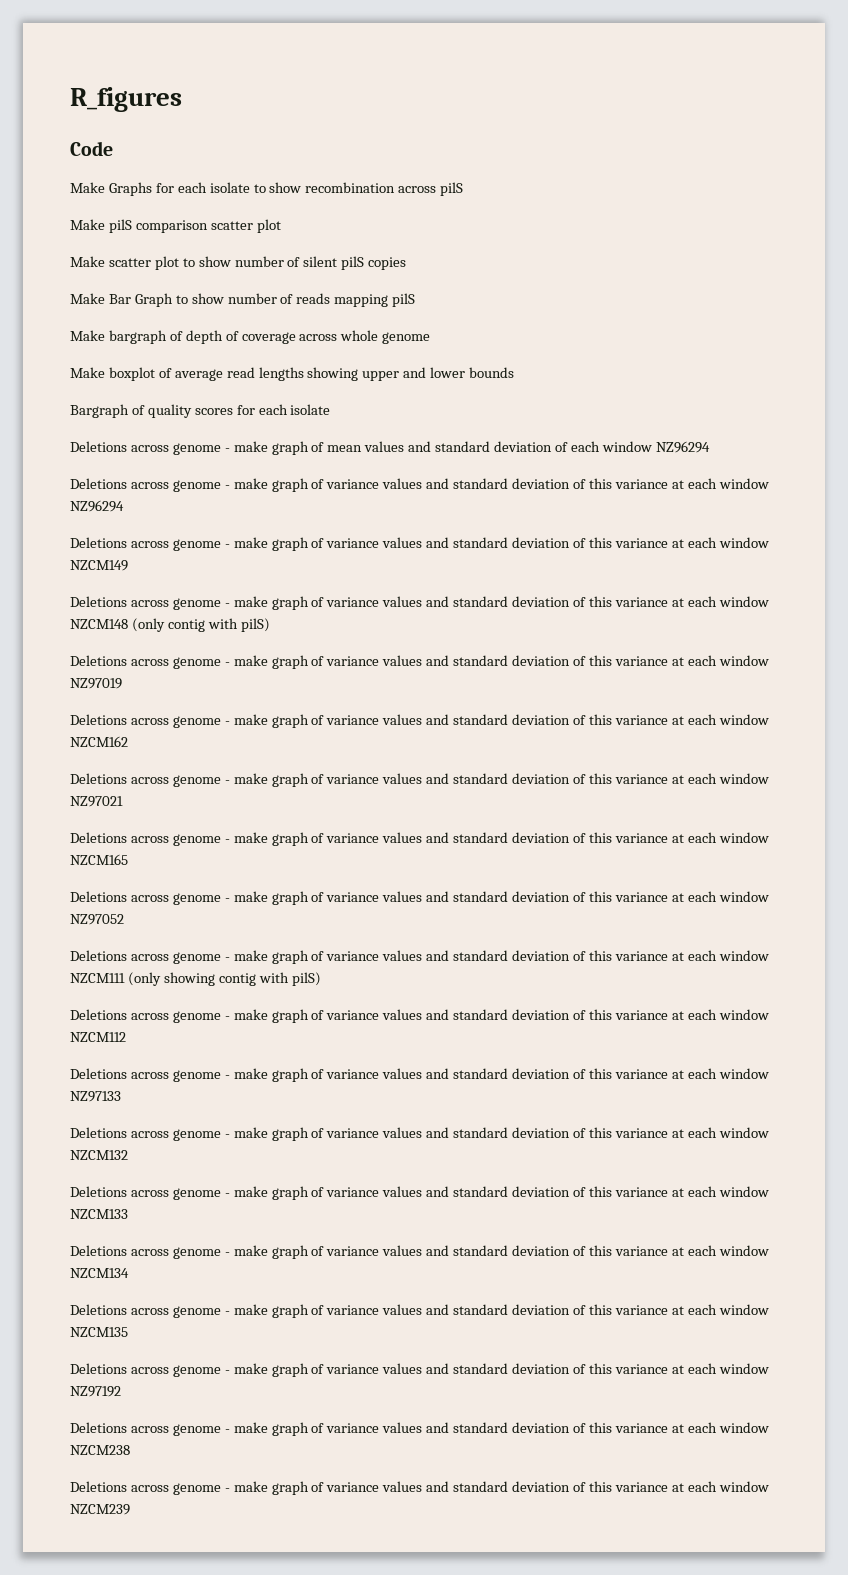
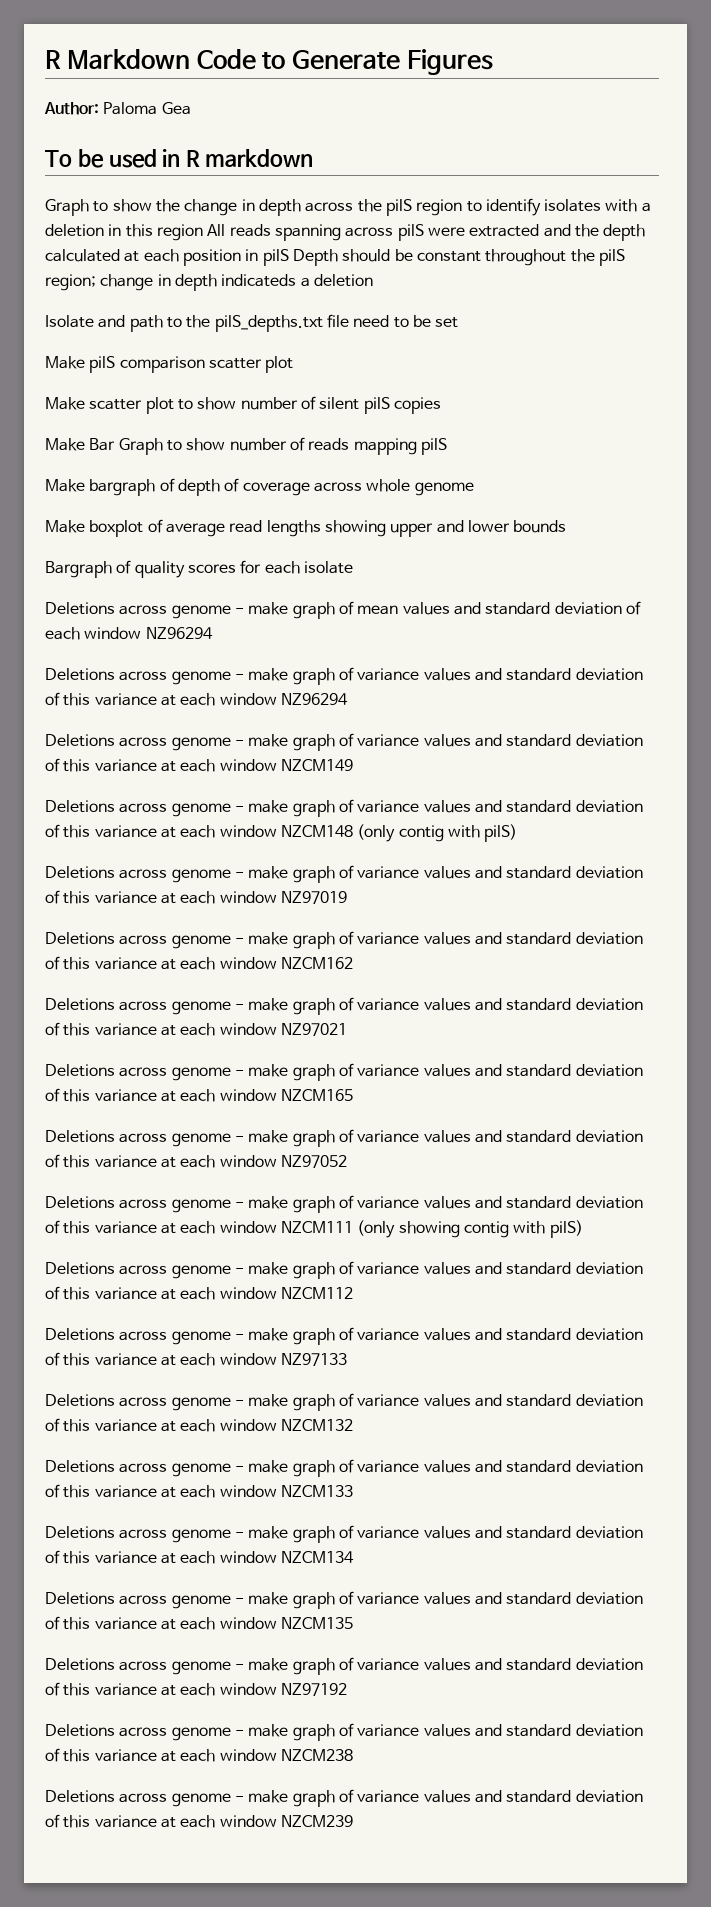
[70,87,182,112] [70,141,113,156] [70,182,464,196] R_figures // Code // Make Graphs for each isolate to show recombination across pilS -> [45,49,493,75] [44,102,191,115] [45,149,313,168] [45,198,651,216] [45,224,646,241] [45,249,625,266] [45,274,373,291] [45,314,459,332] R Markdown Code to Generate Figures // Author: Paloma Gea // To be used in R markdown // Graph to show the change in depth across the pilS region to identify isolates with a deletion in this region All reads spanning across pilS were extracted and the depth calculated at each position in pilS Depth should be constant throughout the pilS region; change in depth indicateds a deletion // Isolate and path to the pilS_depths.txt file need to be set

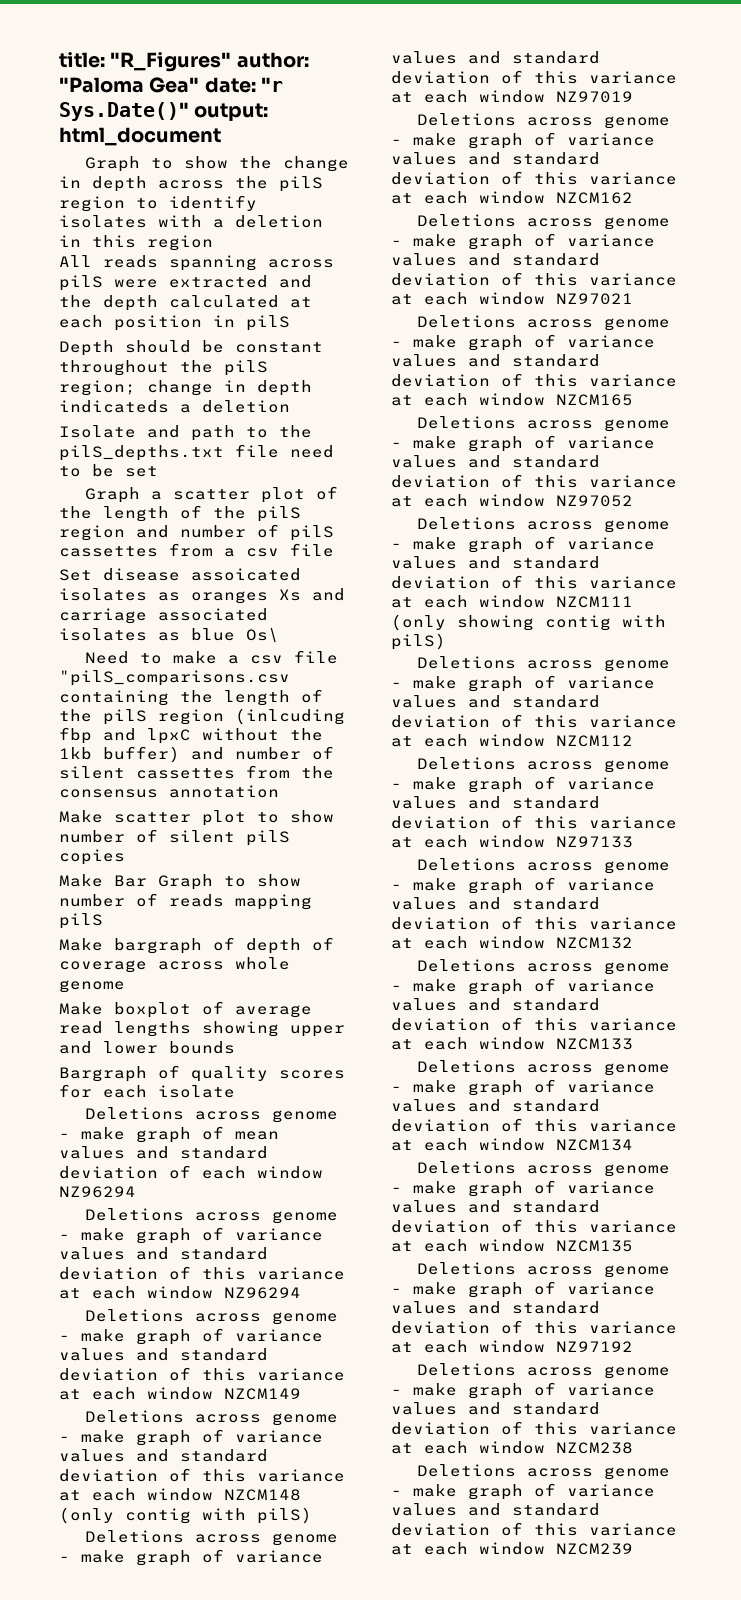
[45,49,493,75] [44,102,191,115] [45,149,313,168] R Markdown Code to Generate Figures // Author: Paloma Gea // To be used in R markdown -> [59,52,309,72] [59,77,283,93] [59,102,269,121] [59,127,221,146] title: "R_Figures" author: "Paloma Gea" date: "r Sys.Date()" output: html_document
(203, 232) none -> (213, 243) //
(289, 257) none -> (290, 323) //
[45,356,294,373] Make pilS comparison scatter plot -> [84,486,338,503] [59,505,301,522] [59,524,334,541] [59,543,334,557] [59,568,301,581] [59,588,345,604] [59,608,268,624] [59,628,279,643] [84,650,338,664] [59,670,290,686] [59,689,323,706] [59,708,345,725] [59,727,323,744] [59,746,334,763] [59,765,334,779] [59,785,279,798] Graph a scatter plot of the length of the pilS region and number of pilS cassettes from a csv file // Set disease assoicated isolates as oranges Xs and carriage associated isolates as blue Os\ // Need to make a csv file "pilS_comparisons.csv containing the length of the pilS region (inlcuding fbp and lpxC without the 1kb buffer) and number of silent cassettes from the consensus annotation

